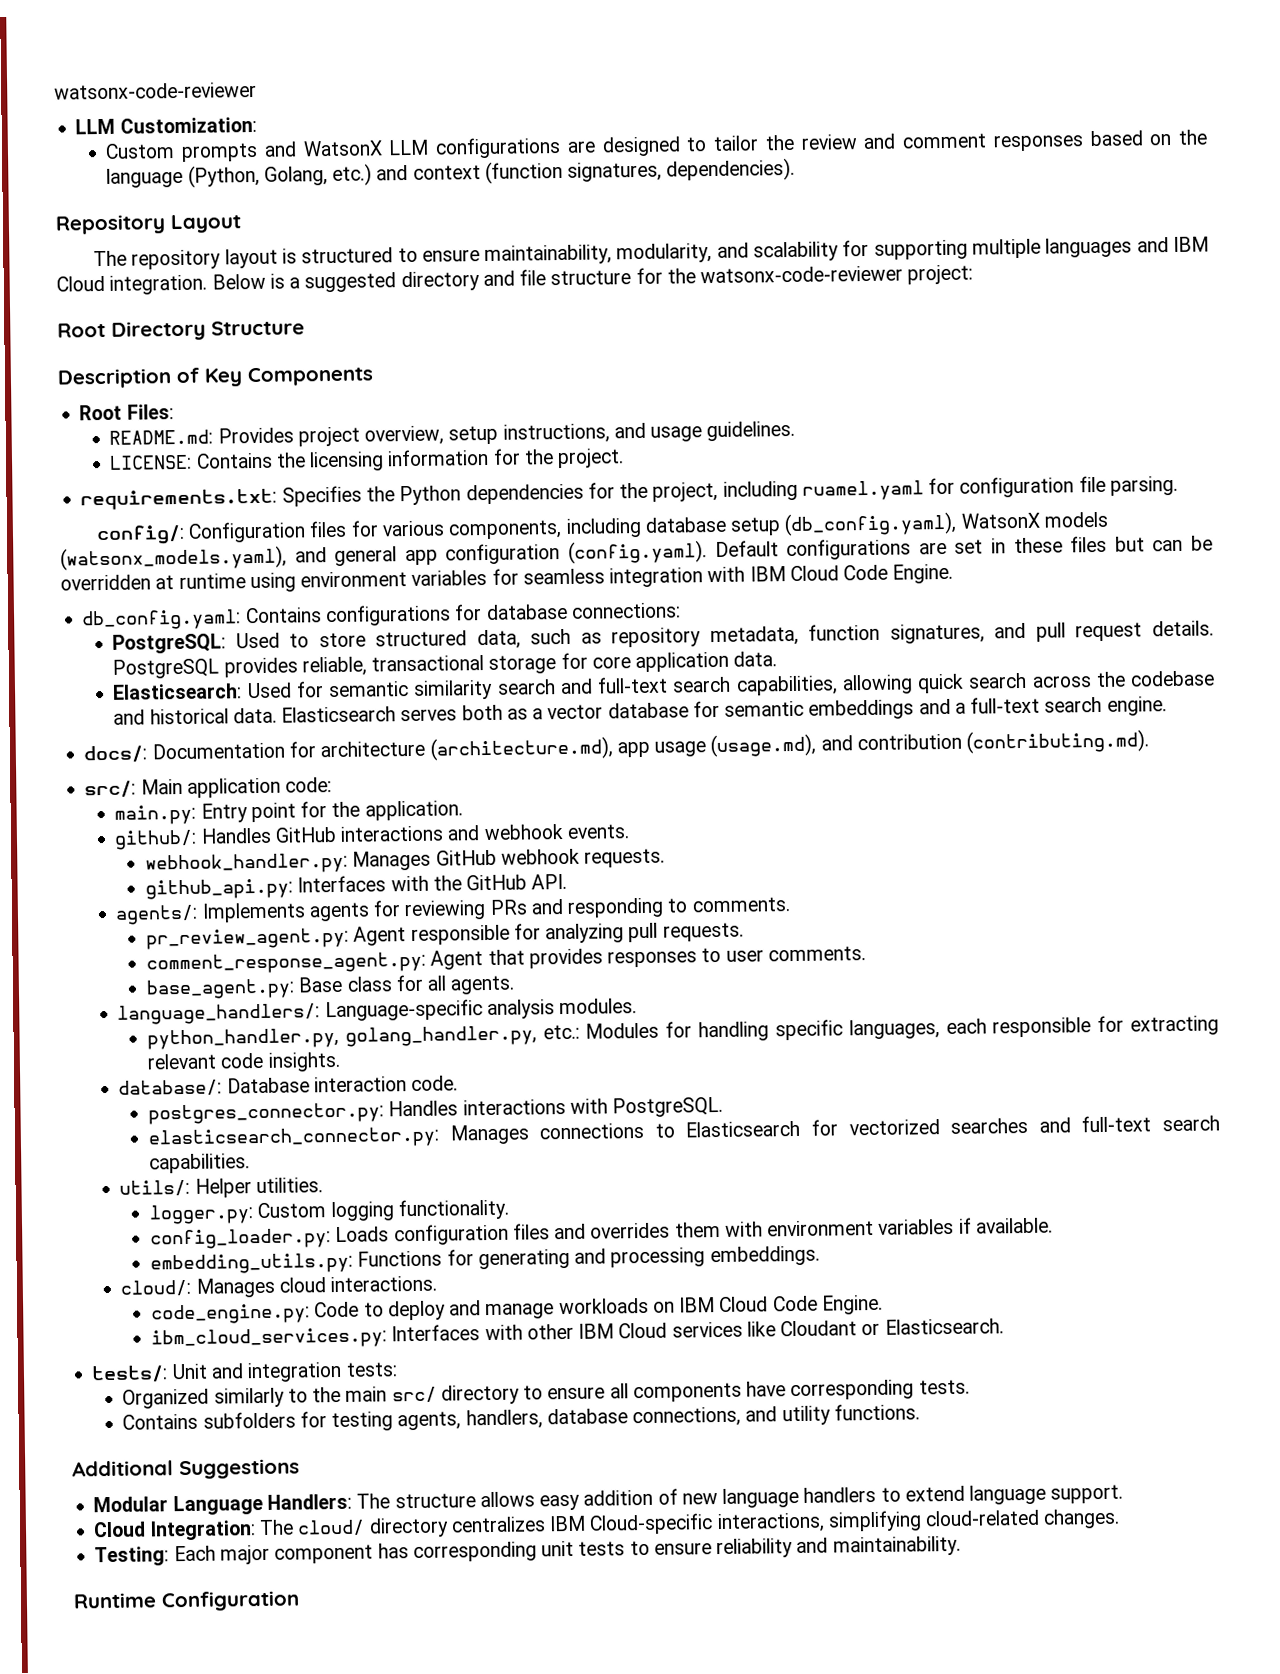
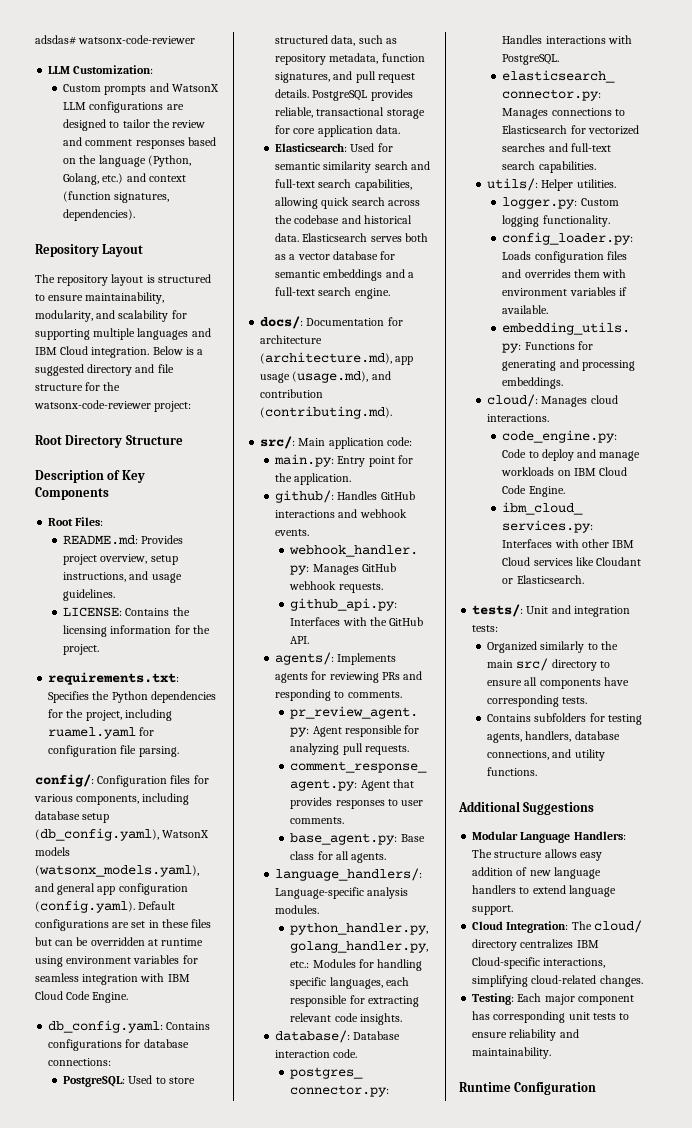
(54, 90) none -> [35,35,76,45] adsdas#

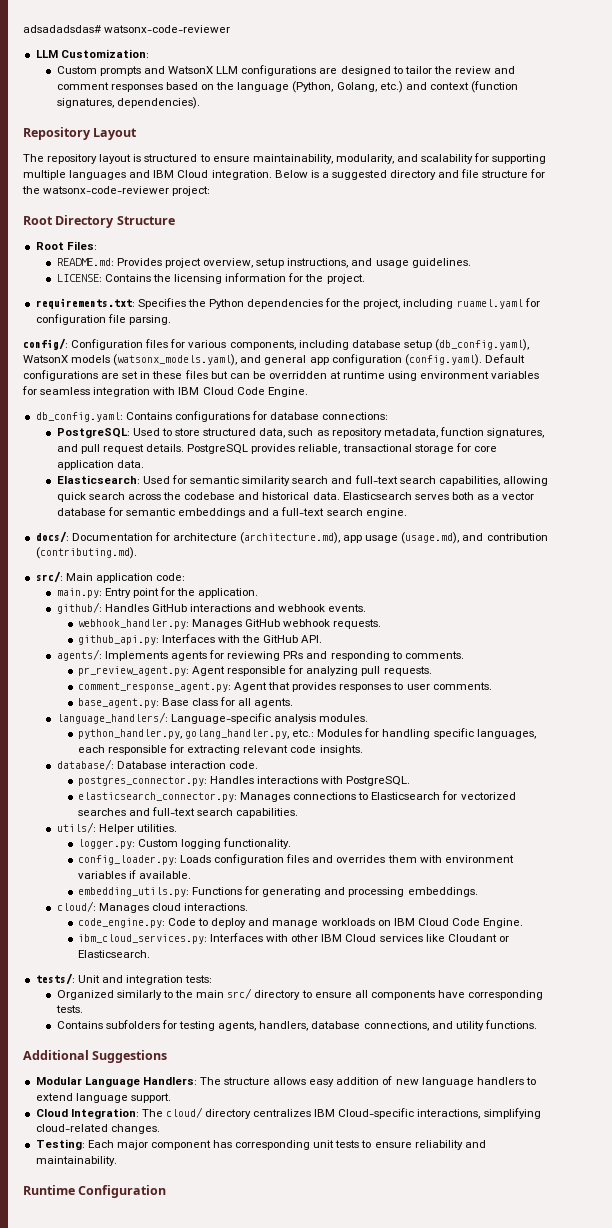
[35,35,76,45] adsdas# -> [23,25,101,33] adsadadsdas#
[35,470,145,483] [35,487,109,500] // Description of Key Components -> (175, 220) none

